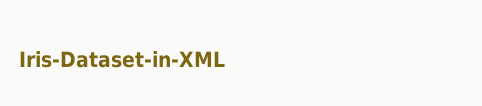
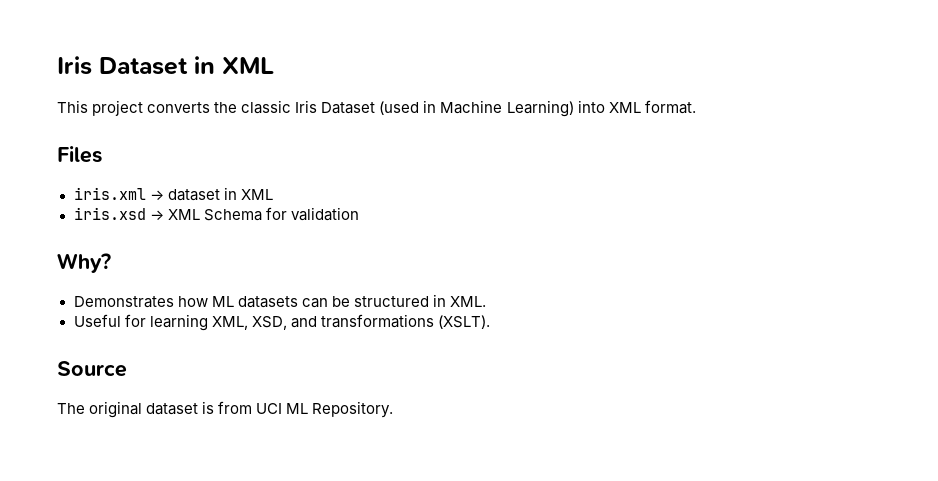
[19,51,225,68] Iris-Dataset-in-XML -> [57,56,274,75] [57,100,696,117] [57,146,102,163] [73,187,273,201] [73,207,359,221] [57,253,111,273] [73,294,486,308] [73,314,490,331] [57,361,127,377] [57,401,394,418] Iris Dataset in XML // This project converts the classic Iris Dataset (used in Machine Learning) into XML format. // Files // iris.xml → dataset in XML // iris.xsd → XML Schema for validation // Why? // Demonstrates how ML datasets can be structured in XML. // Useful for learning XML, XSD, and transformations (XSLT). // Source // The original dataset is from UCI ML Repository.

